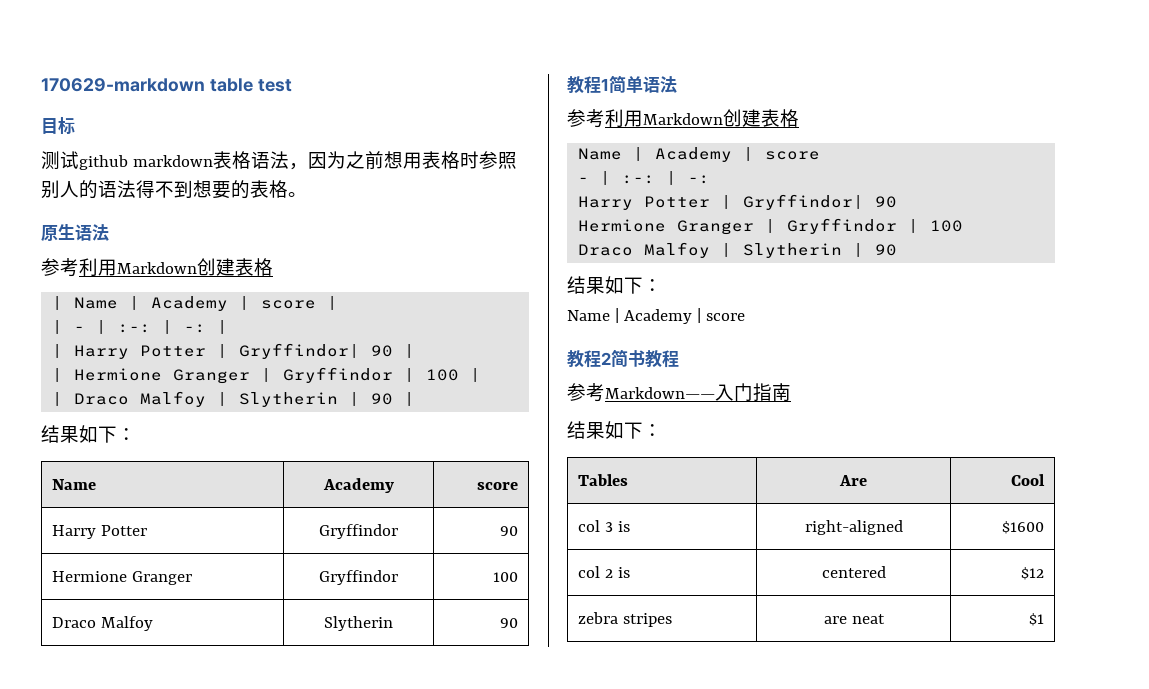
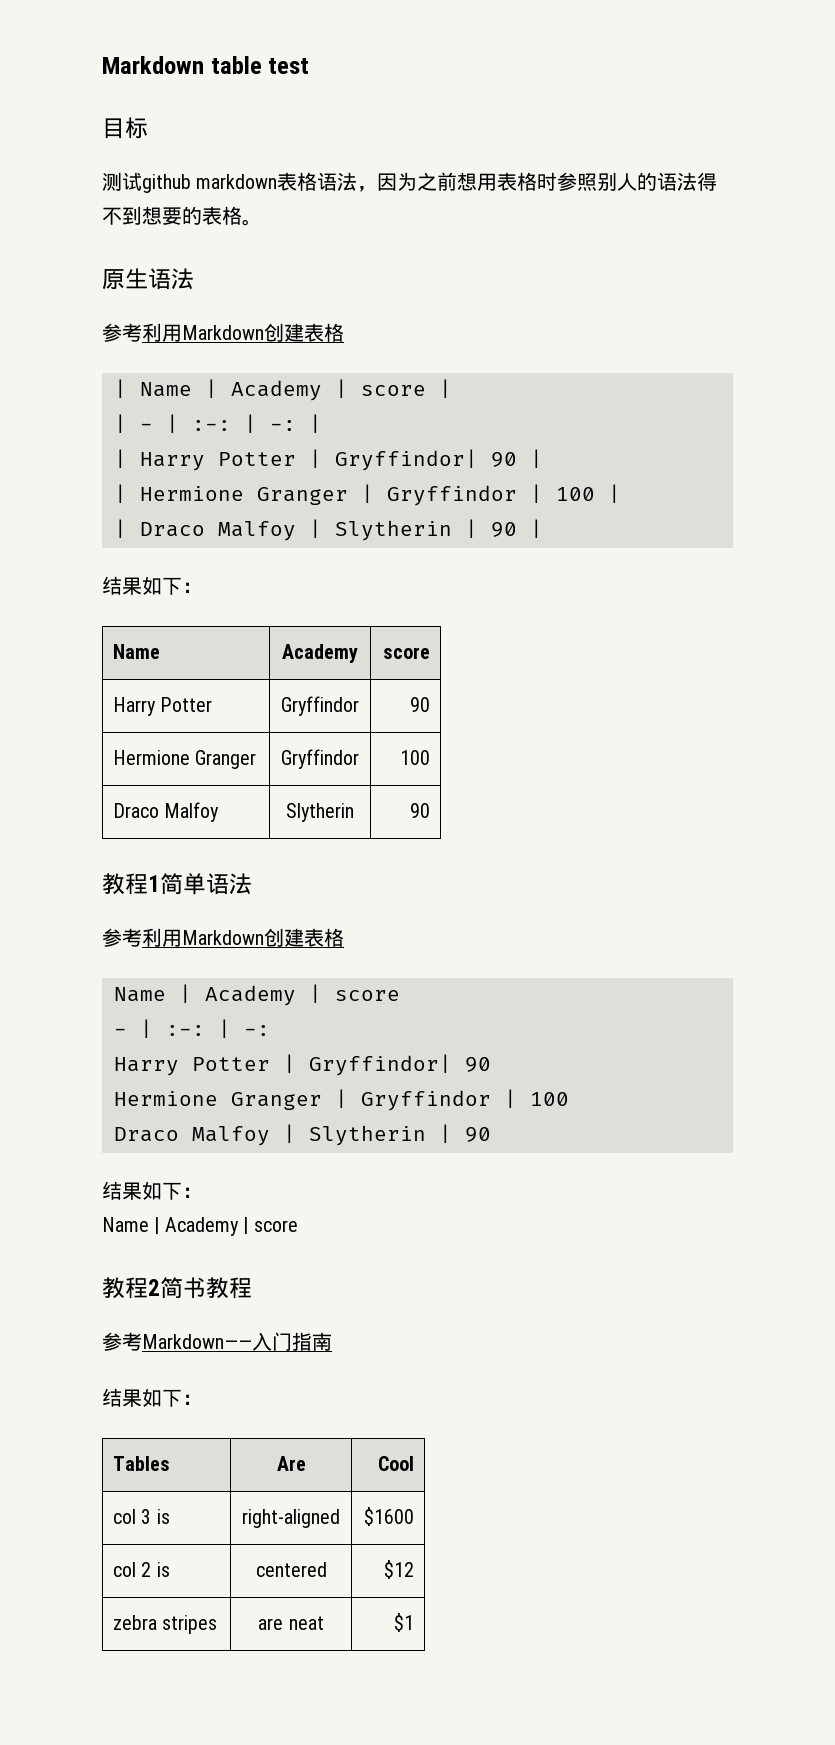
[41,78,205,92] 170629-markdown -> [102,56,204,74] Markdown

